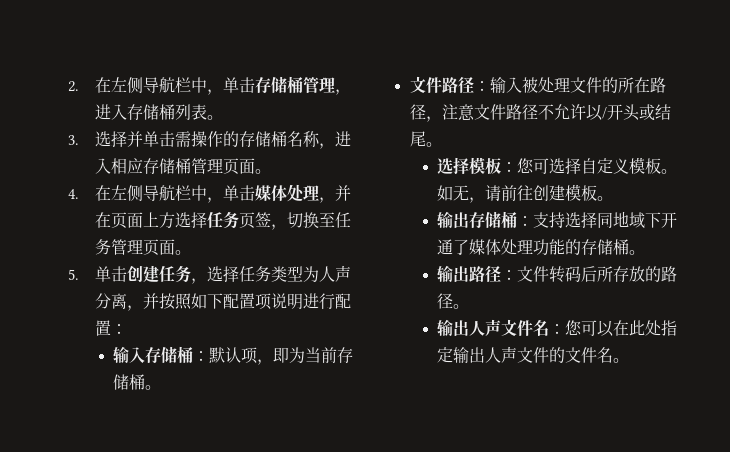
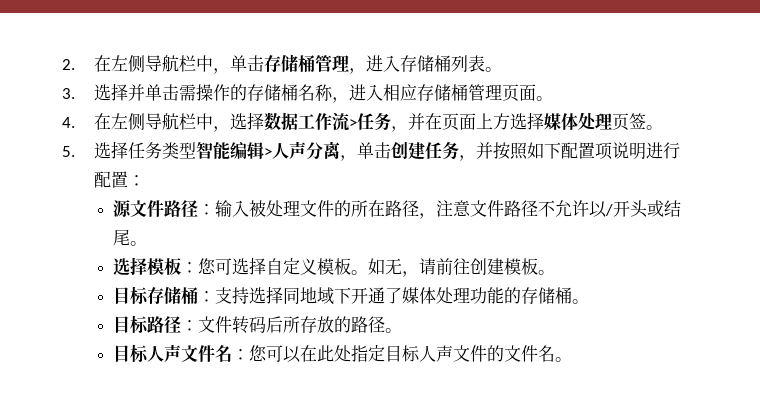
[223,184,320,202] 单击媒体处理 -> [230,112,392,131] 选择数据工作流>任务
[207,211,352,230] [95,239,192,256] [68,265,352,284] [95,293,128,309] 任务页签，切换至任务管理页面。 // 5.单击创建任务，选择任务类型为人声分离 -> [544,112,664,131] [62,141,460,161] 媒体处理页签。 // 5.选择任务类型智能编辑>人声分离，单击创建任务
[112,346,353,365] [112,374,161,390] 输入存储桶：默认项，即为当前存储桶。 // -> [113,200,133,217] 源
[436,211,469,228] 输出 -> [113,286,150,305] 目标
[436,265,469,282] 输出 -> [113,315,150,334] 目标
[436,319,469,336] 输出 -> [113,344,150,363] 目标
[452,347,485,363] 输出 -> [385,345,421,362] 目标

